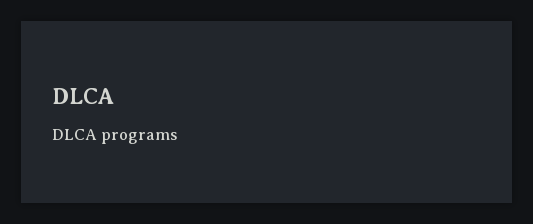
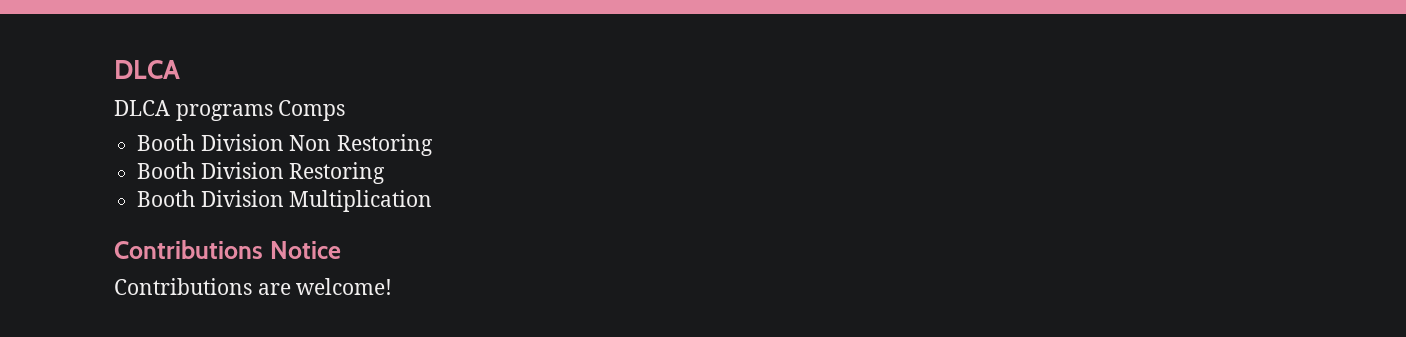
(178, 138) none -> [278,100,346,121] [137,134,434,156] [137,162,386,184] [137,190,433,212] [114,240,341,259] [114,278,393,295] Comps // Booth Division Non Restoring // Booth Division Restoring // Booth Division Multiplication // Contributions Notice // Contributions are welcome!

